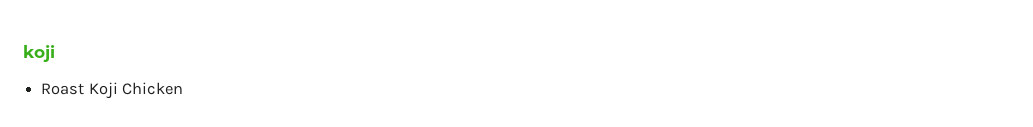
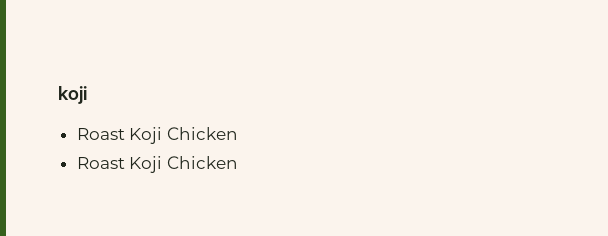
(184, 88) none -> [76,156,238,173] // Roast Koji Chicken

